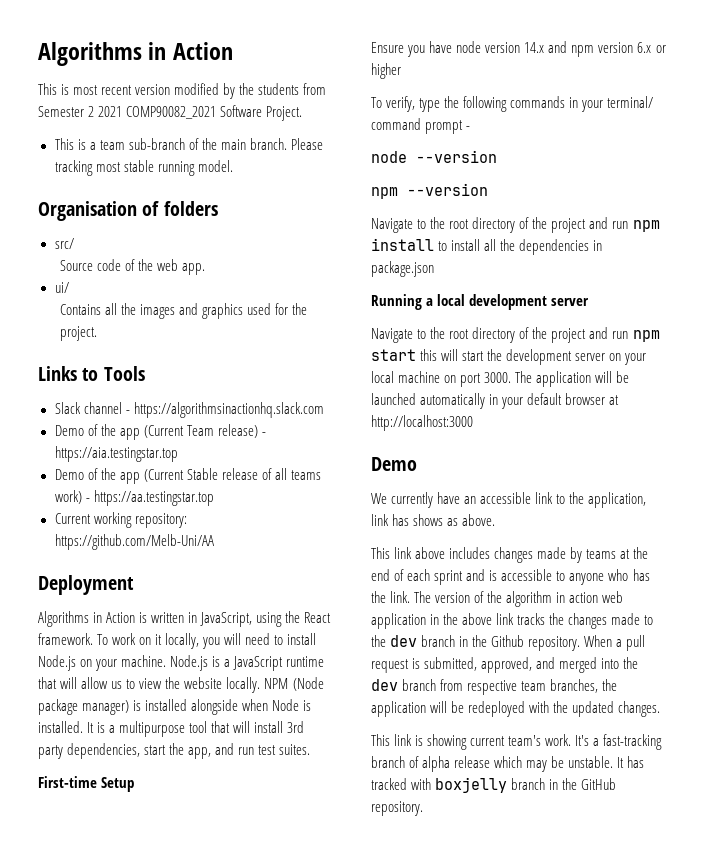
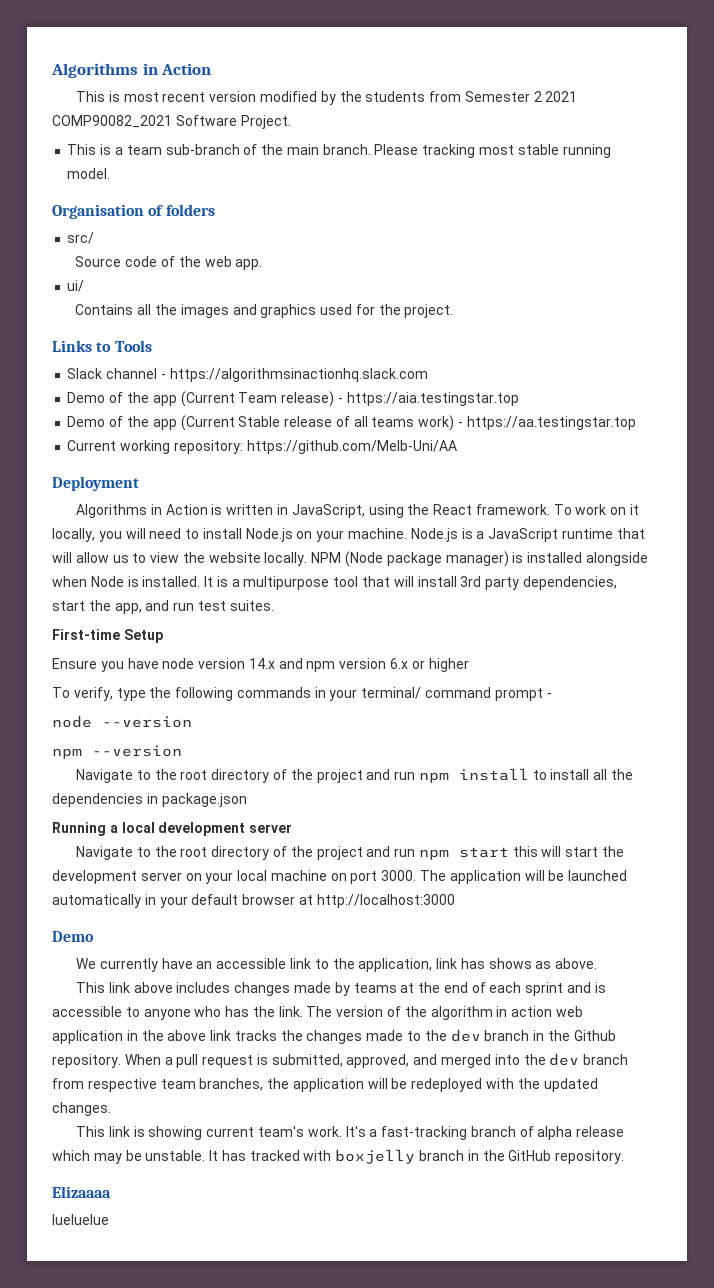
(423, 808) none -> [52,1186,111,1198] [52,1214,109,1225] // Elizaaaa // lueluelue

